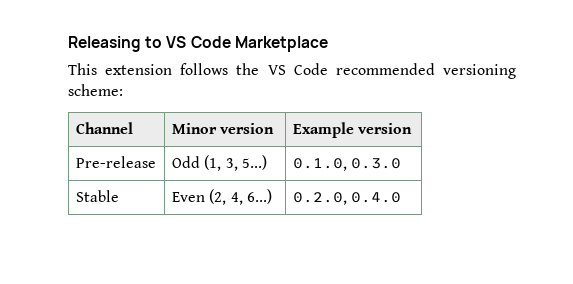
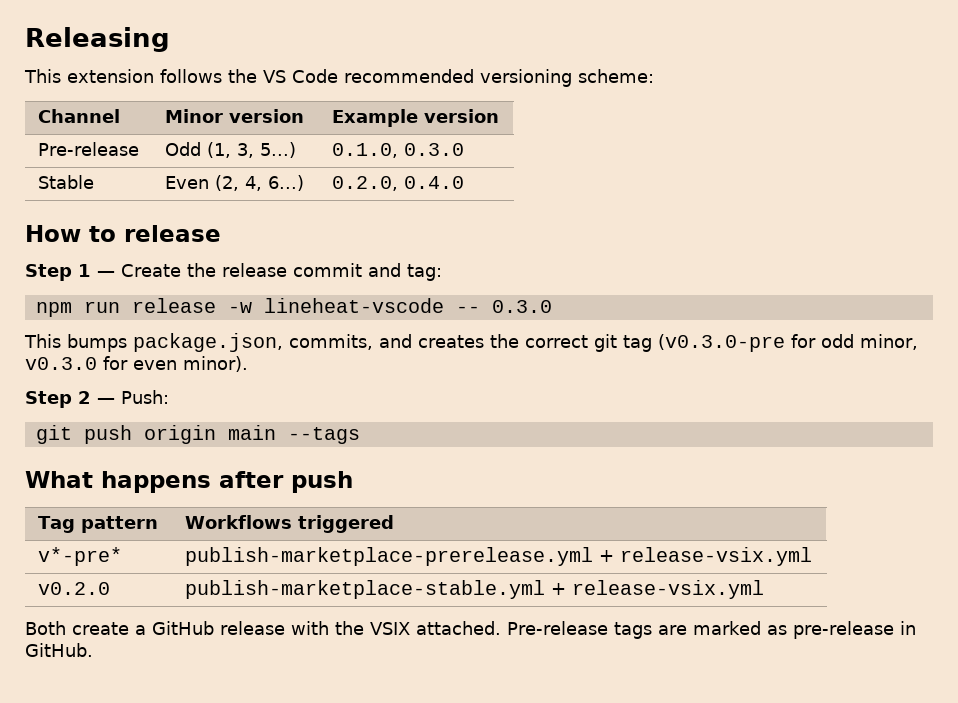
[145,36,328,52] to VS Code Marketplace -> (170, 39) none
(402, 197) none -> [25,225,221,242] [25,263,442,281] [35,298,552,317] [24,333,918,352] [25,356,248,372] [25,390,169,408] [35,425,360,444] [25,471,353,493] [37,516,158,533] [184,515,394,533] [37,547,122,566] [184,547,812,566] [37,582,110,595] [184,580,764,599] [25,621,916,639] [25,643,93,657] // How to release // Step 1 — Create the release commit and tag: // npm run release -w lineheat-vscode -- 0.3.0 // This bumps package.json, commits, and creates the correct git tag (v0.3.0-pre for odd minor, v0.3.0 for even minor). // Step 2 — Push: // git push origin main --tags // What happens after push // Tag pattern | Workflows triggered // v*-pre* | publish-marketplace-prerelease.yml + release-vsix.yml // v0.2.0 | publish-marketplace-stable.yml + release-vsix.yml // Both create a GitHub release with the VSIX attached. Pre-release tags are marked as pre-release in GitHub.

